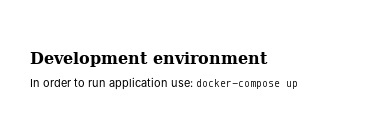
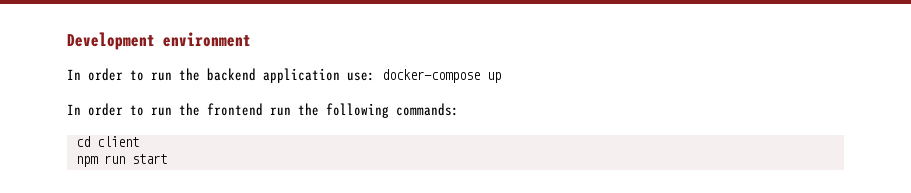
(106, 83) none -> [179,68,256,81] the backend
(298, 85) none -> [67,103,459,118] [75,136,139,147] [75,154,167,167] // In order to run the frontend run the following commands: // cd client // npm run start

